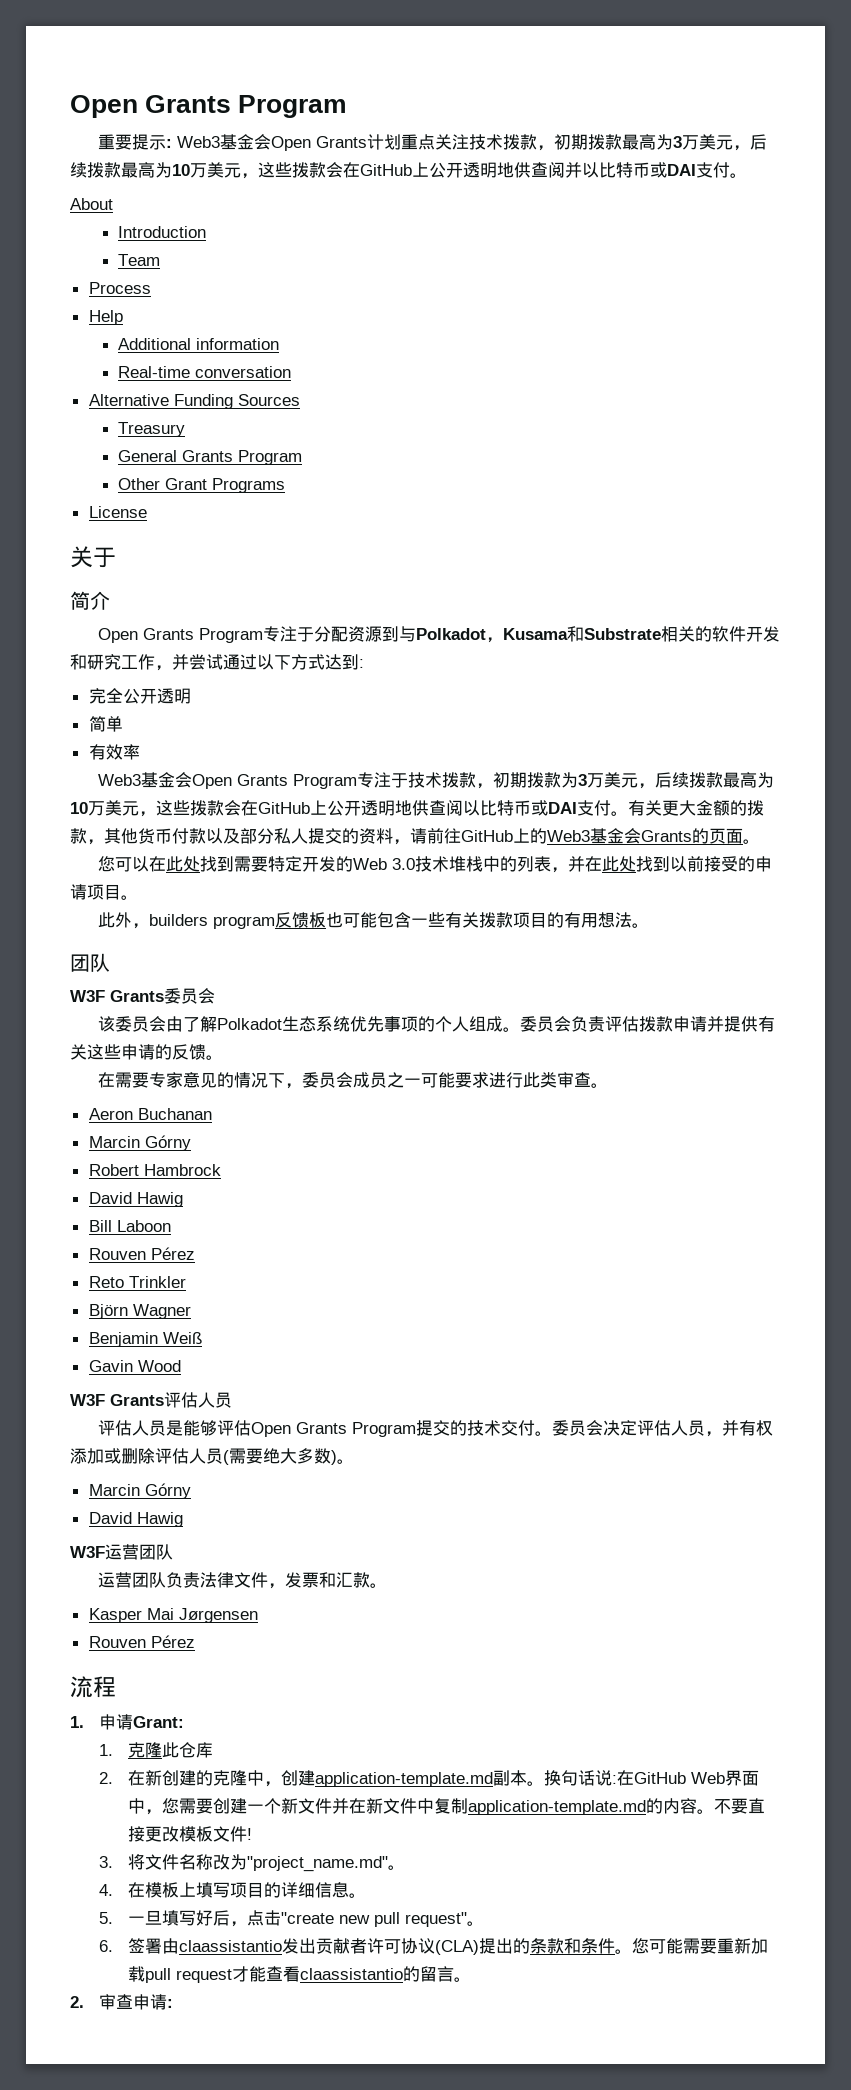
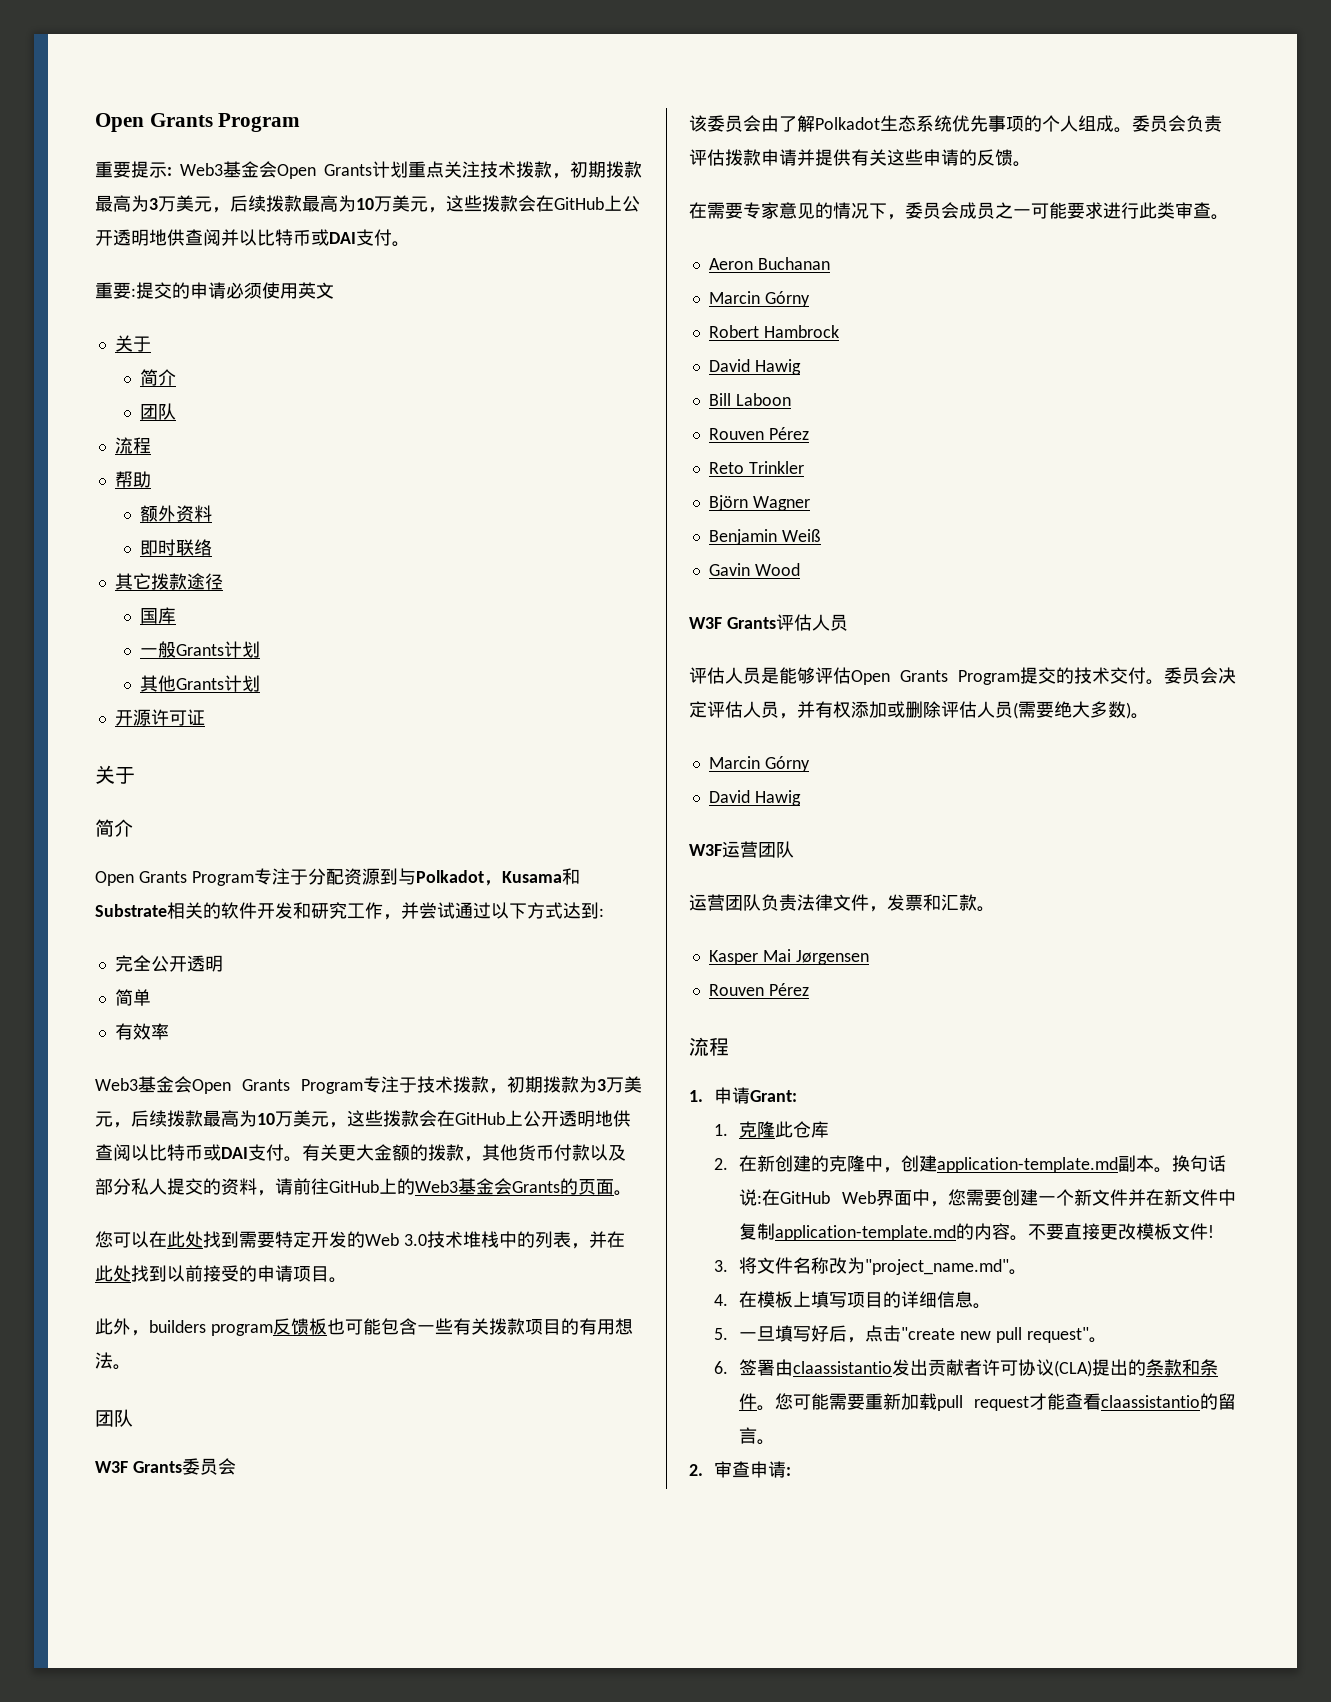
[70,198,113,210] [117,226,206,238] [117,254,160,266] [88,282,151,294] [88,310,123,325] [117,338,279,350] [117,366,291,378] [88,394,300,409] [117,422,185,437] [117,450,302,465] [117,478,285,493] [88,506,147,518] About // Introduction // Team // Process // Help // Additional information // Real-time conversation // Alternative Funding Sources // Treasury // General Grants Program // Other Grant Programs // License -> [95,282,334,299] [114,335,151,352] [139,369,176,386] [139,403,176,420] [114,437,151,454] [114,471,151,488] [139,505,212,522] [139,539,212,556] [114,573,223,590] [139,607,176,624] [139,641,260,658] [139,675,260,692] [114,709,205,726] 重要:提交的申请必须使用英文 // 关于 // 简介 // 团队 // 流程 // 帮助 // 额外资料 // 即时联络 // 其它拨款途径 // 国库 // 一般Grants计划 // 其他Grants计划 // 开源许可证

